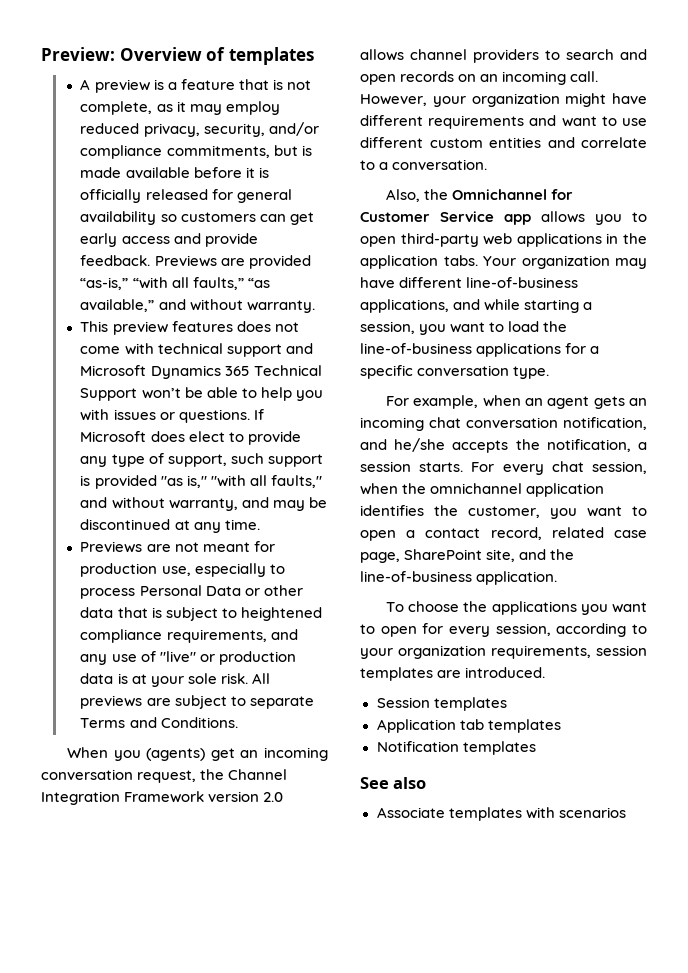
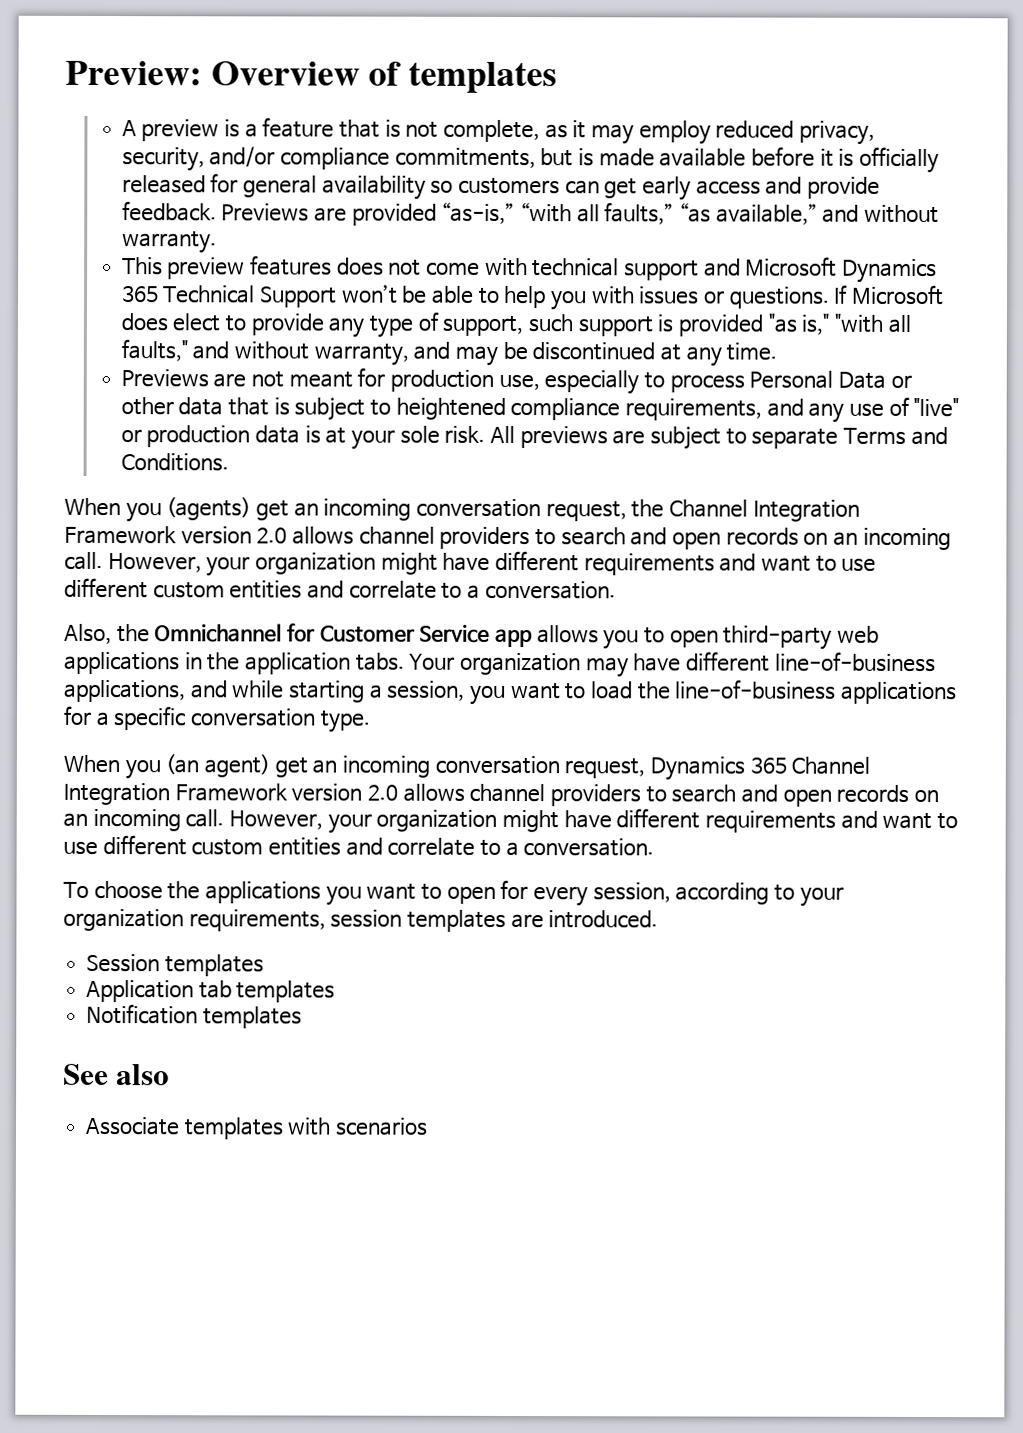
[385,395,647,409] [360,417,647,431] [360,438,647,453] [360,461,647,475] [360,483,605,497] [360,505,647,519] [360,527,647,541] [360,549,575,563] [360,571,558,585] For example, when an agent gets an incoming chat conversation notification, and he/she accepts the notification, a session starts. For every chat session, when the omnichannel application identifies the customer, you want to open a contact record, related case page, SharePoint site, and the line-of-business application. -> [63,754,871,781] [63,782,939,807] [63,808,958,834] [63,835,655,857] When you (an agent) get an incoming conversation request, Dynamics 365 Channel Integration Framework version 2.0 allows channel providers to search and open records on an incoming call. However, your organization might have different requirements and want to use different custom entities and correlate to a conversation.

